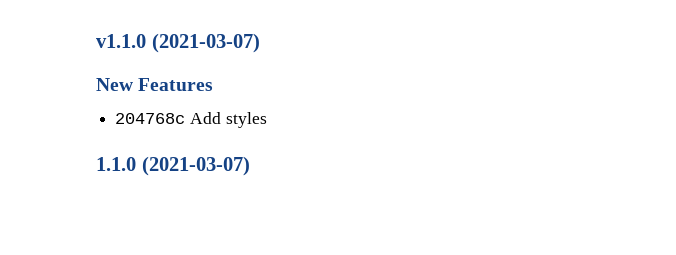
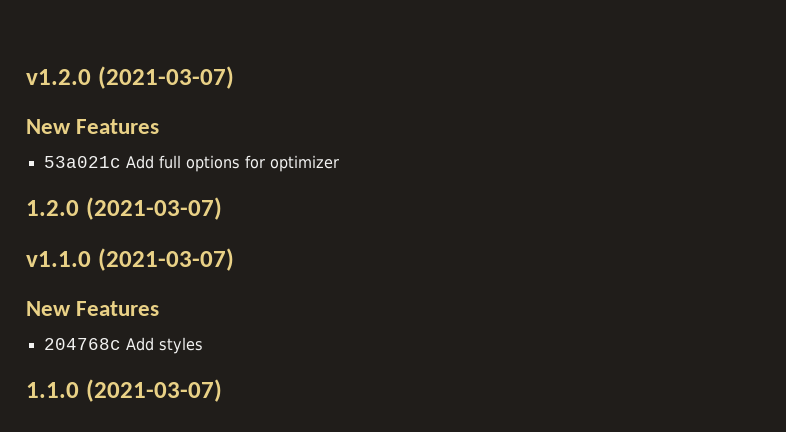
(96, 41) none -> [26,66,234,89] [26,119,160,134] [43,155,339,172] [26,197,222,220] v1.2.0 (2021-03-07) // New Features // 53a021c Add full options for optimizer // 1.2.0 (2021-03-07) //

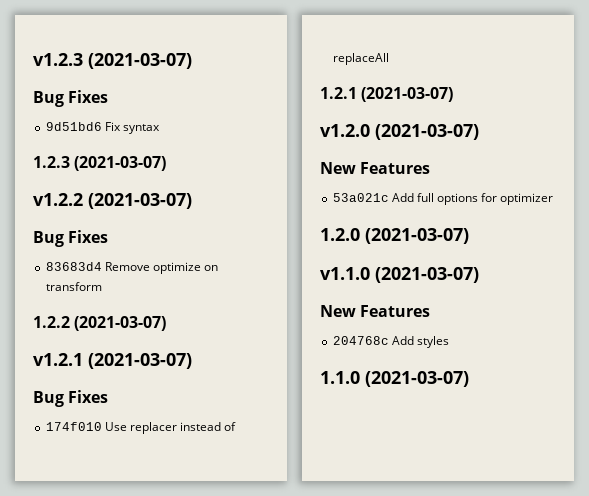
(26, 77) none -> [33,53,192,69] [33,90,109,107] [45,122,160,134] [33,156,167,171] [33,193,192,209] [33,230,109,247] [45,262,218,274] [45,282,102,291] [33,316,167,331] [33,353,192,369] [33,390,109,407] [45,422,237,434] [332,53,389,65] [320,87,454,102] v1.2.3 (2021-03-07) // Bug Fixes // 9d51bd6 Fix syntax // 1.2.3 (2021-03-07) // v1.2.2 (2021-03-07) // Bug Fixes // 83683d4 Remove optimize on transform // 1.2.2 (2021-03-07) // v1.2.1 (2021-03-07) // Bug Fixes // 174f010 Use replacer instead of replaceAll // 1.2.1 (2021-03-07) //

